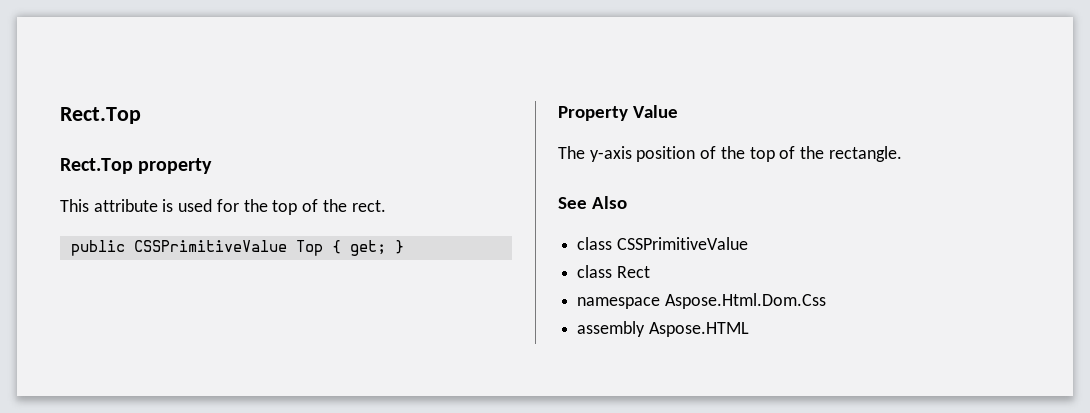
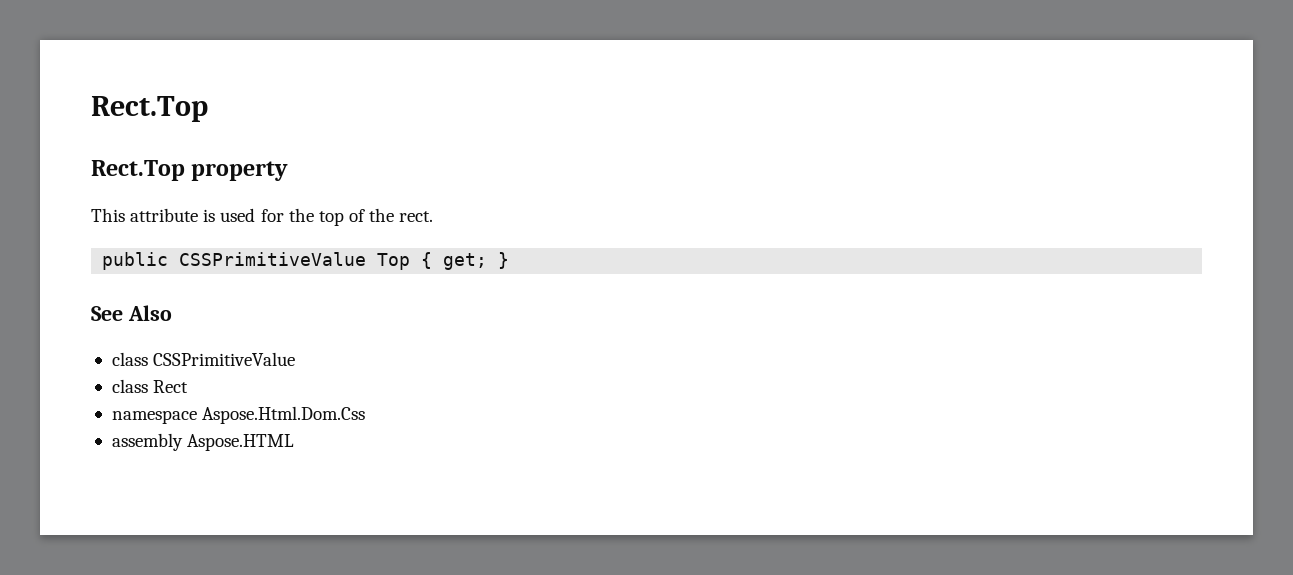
[558,105,678,121] [558,146,902,162] // Property Value // The y-axis position of the top of the rectangle. -> (510, 260) none

